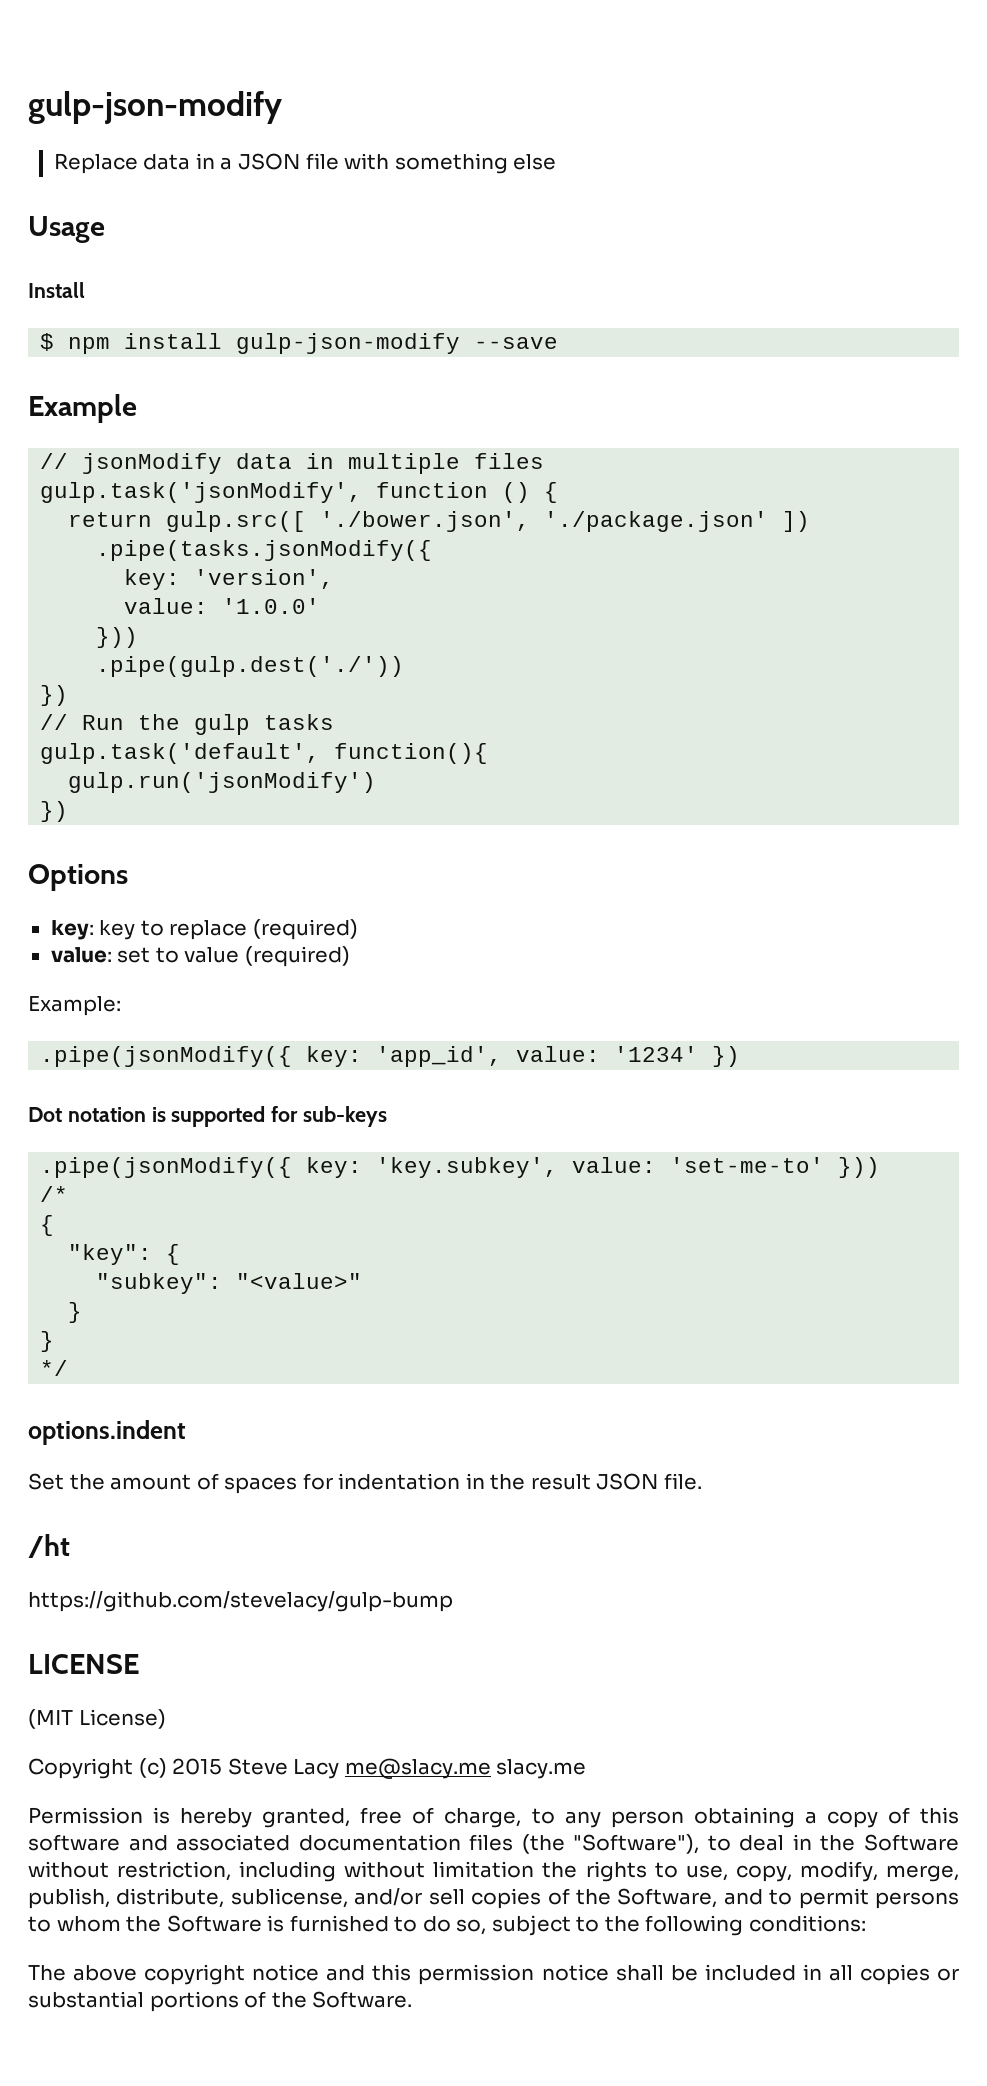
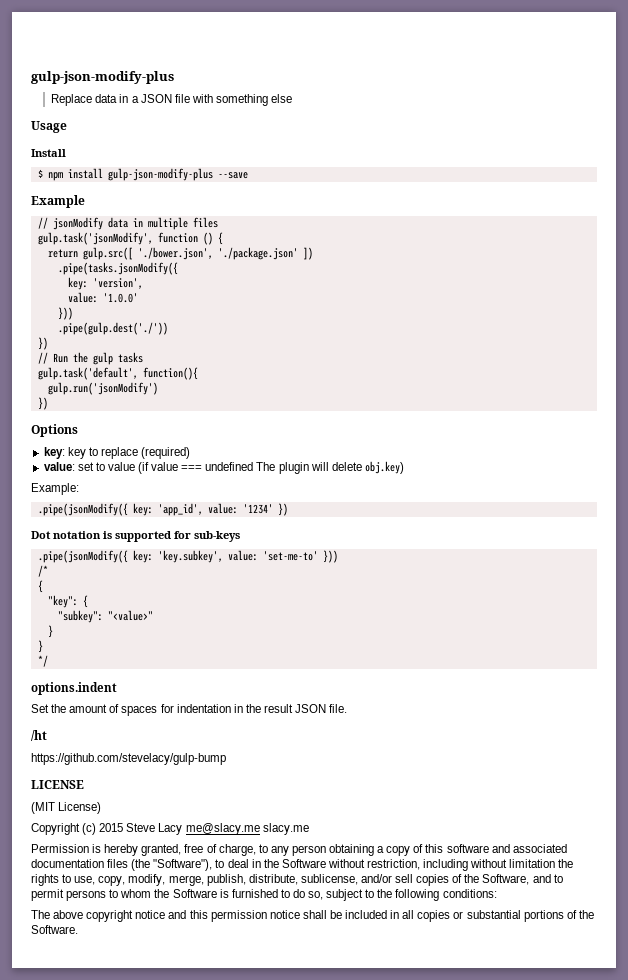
[28,91,282,124] gulp-json-modify -> [31,71,174,84] gulp-json-modify-plus
[236,333,461,354] gulp-json-modify -> [107,168,213,181] gulp-json-modify-plus
[244,946,350,967] (required) -> [138,461,404,474] (if value === undefined The plugin will delete obj.key)

